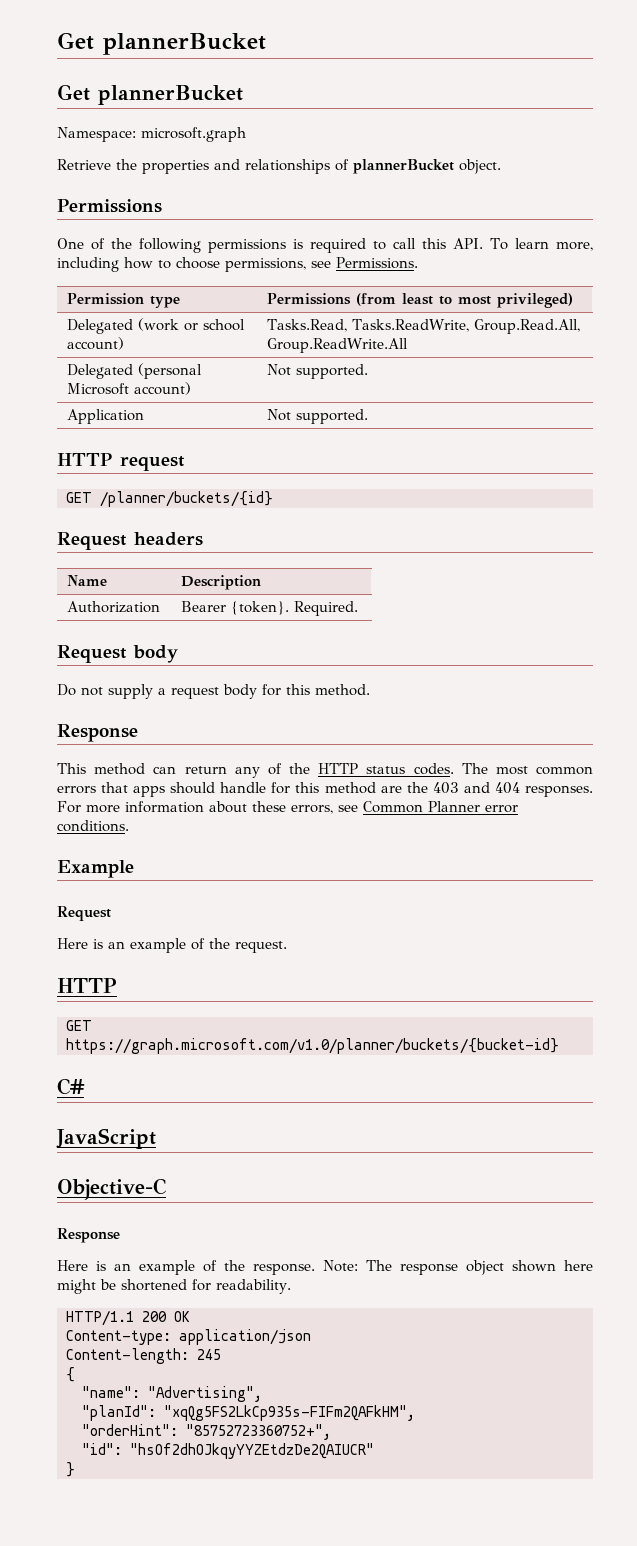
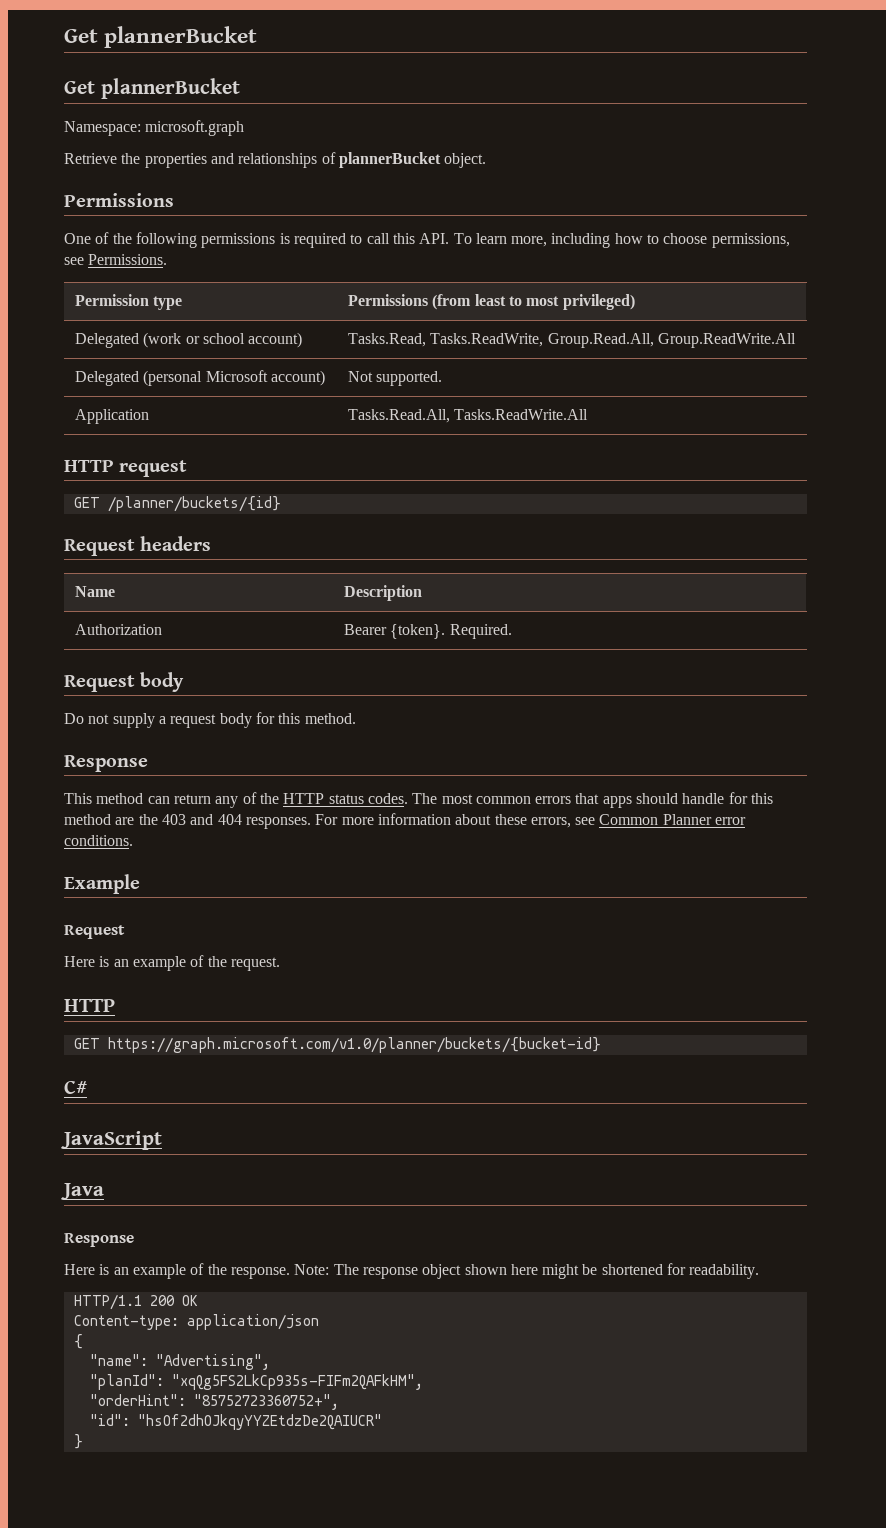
[267,409,369,424] Not supported. -> [347,409,589,423] Tasks.Read.All, Tasks.ReadWrite.All
[57,1178,166,1200] Objective-C -> [61,1183,104,1200] Java
[66,1348,221,1364] // Content-length: 245 -> (319, 1322) none

